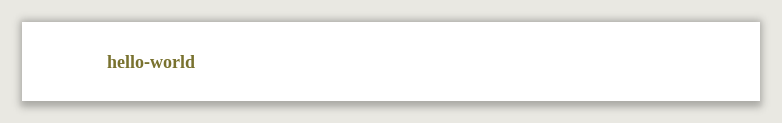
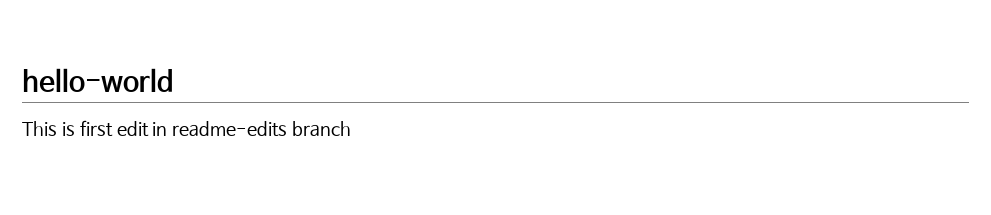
(195, 61) none -> [22,120,352,137] // This is first edit in readme-edits branch

